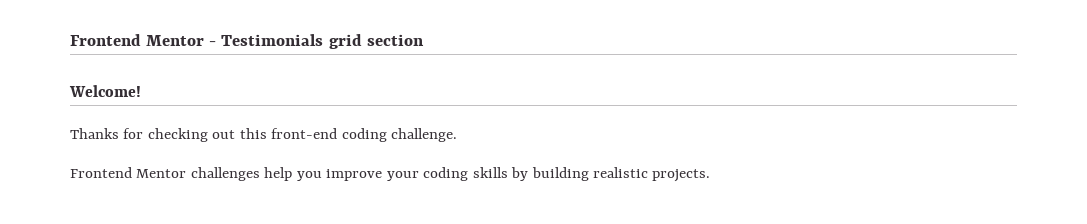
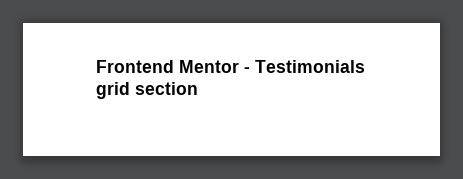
[69,85,141,97] [70,128,458,142] [70,167,711,182] // Welcome! // Thanks for checking out this front-end coding challenge. // Frontend Mentor challenges help you improve your coding skills by building realistic projects. -> (198, 88) none

